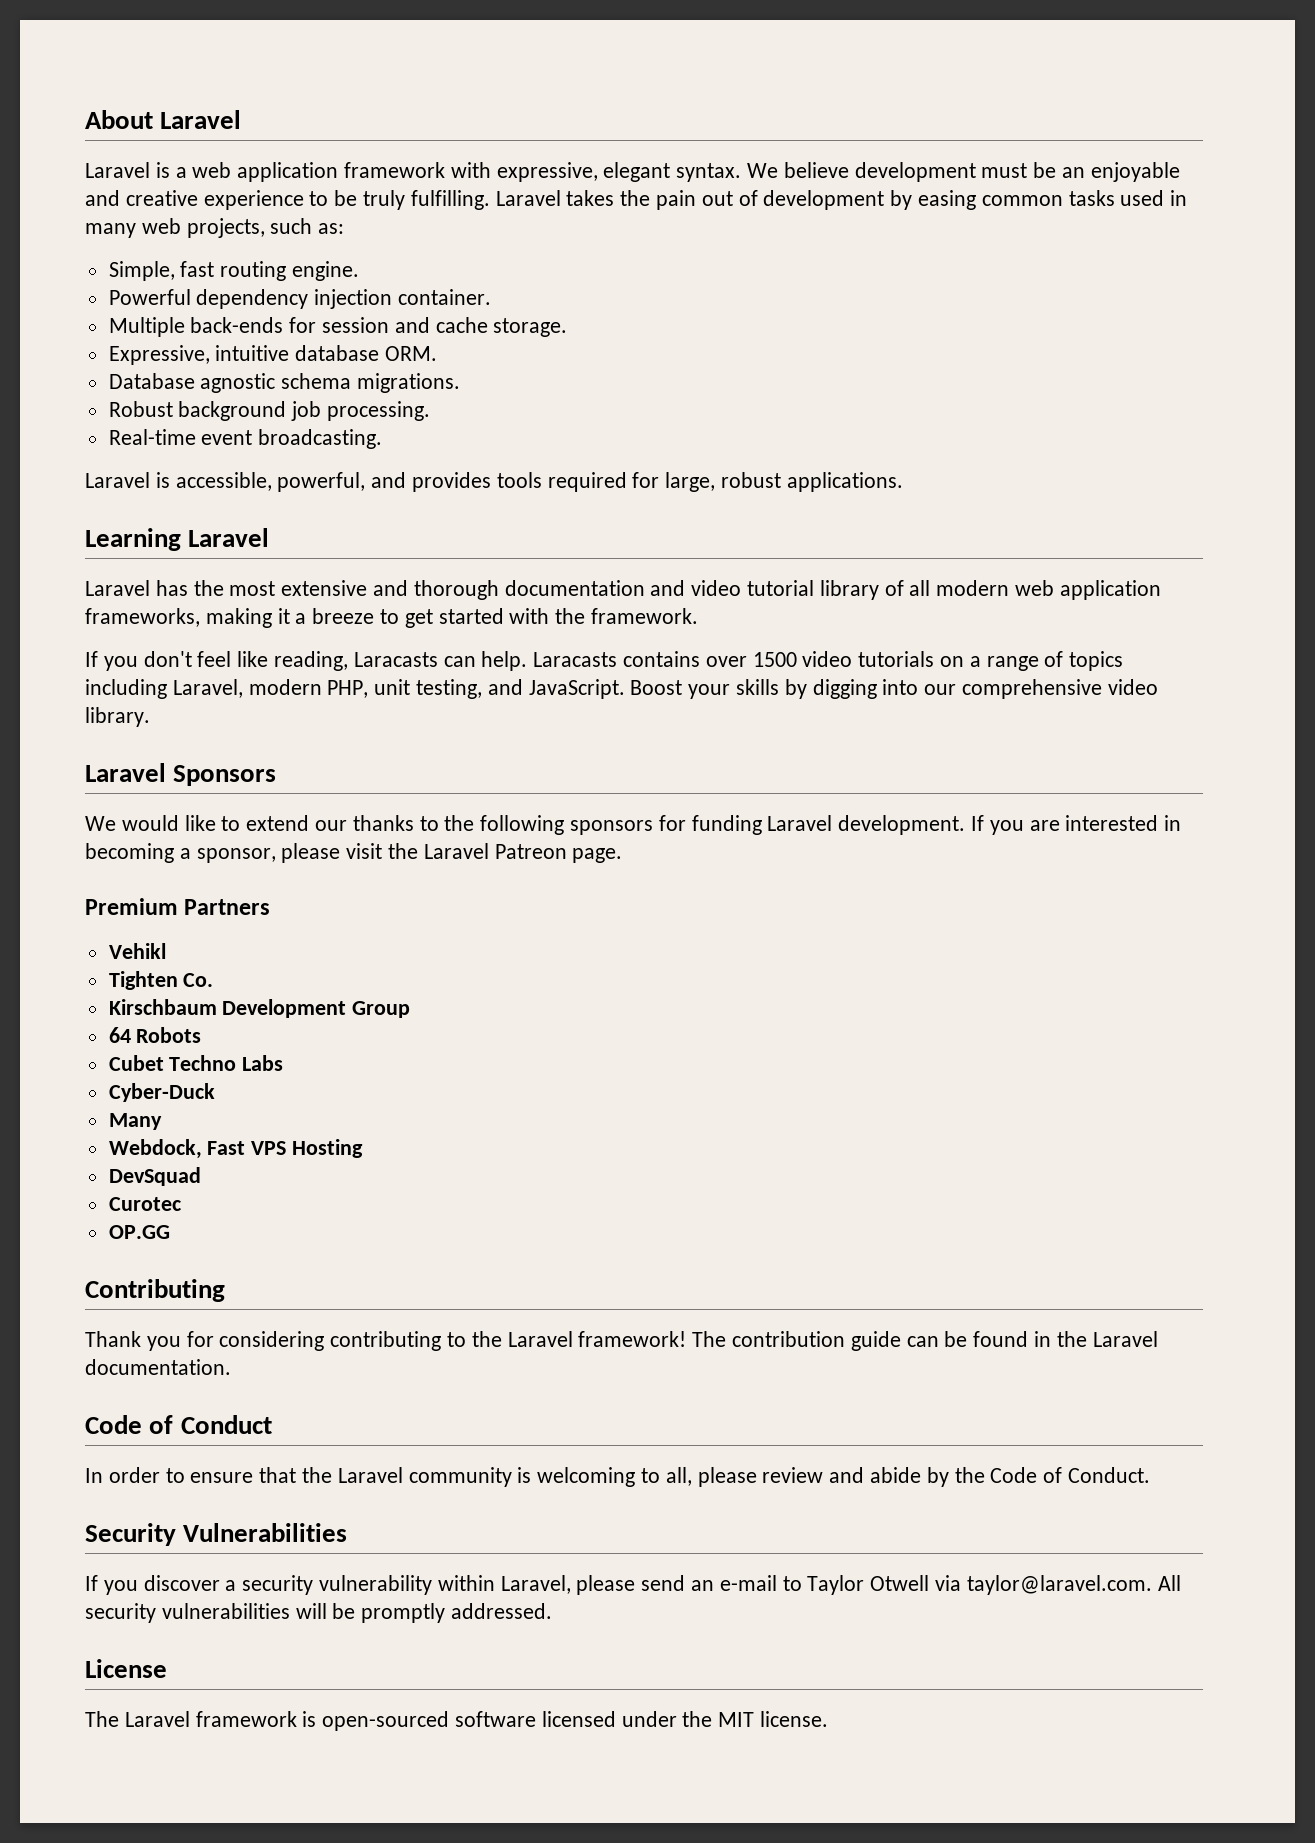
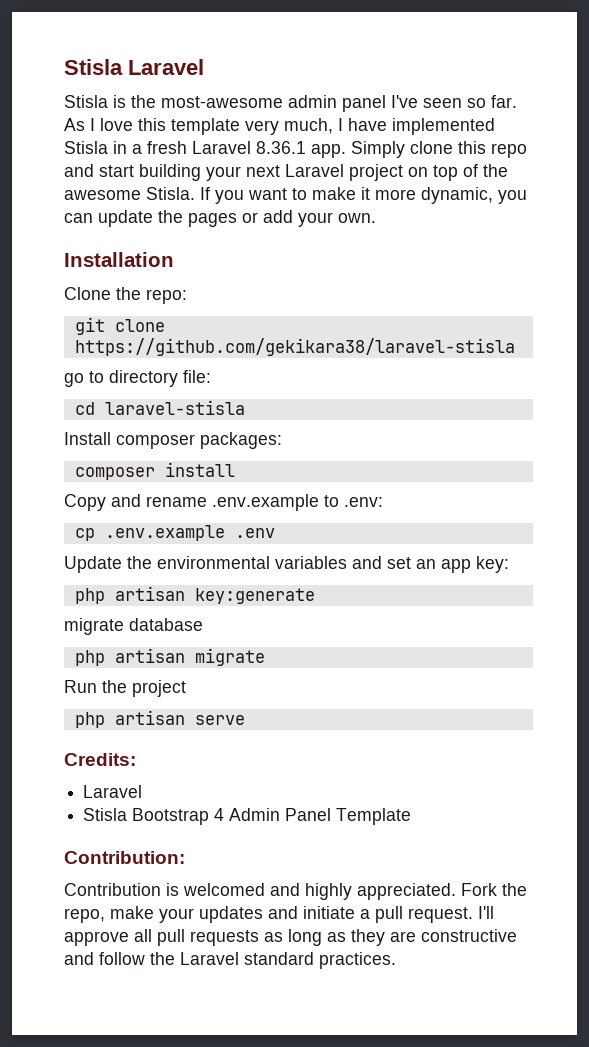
[85,110,242,129] [85,162,1180,182] [85,190,1188,210] [85,218,345,238] [108,261,360,281] [108,289,492,309] [108,317,568,337] [108,345,438,365] [108,373,461,393] [108,401,431,421] [108,429,383,449] [85,472,903,492] [85,528,270,551] [85,580,1161,600] [85,608,699,628] [85,651,1124,671] [85,679,1158,699] [85,707,150,727] [85,763,277,786] [85,815,1182,835] [85,843,623,863] [85,898,271,915] [108,943,166,959] [108,971,214,990] [108,999,411,1018] [108,1027,202,1043] [108,1055,284,1071] [108,1083,215,1102] [108,1113,162,1130] [108,1139,364,1159] [108,1167,201,1186] [108,1197,181,1211] [108,1225,170,1239] [85,1279,225,1302] [85,1331,1158,1351] [85,1359,231,1375] [85,1415,272,1434] [85,1467,1151,1487] [85,1523,348,1546] [85,1575,1181,1595] [85,1603,553,1623] [85,1659,167,1678] [85,1711,829,1731] About Laravel // Laravel is a web application framework with expressive, elegant syntax. We believe development must be an enjoyable and creative experience to be truly fulfilling. Laravel takes the pain out of development by easing common tasks used in many web projects, such as: // Simple, fast routing engine. // Powerful dependency injection container. // Multiple back-ends for session and cache storage. // Expressive, intuitive database ORM. // Database agnostic schema migrations. // Robust background job processing. // Real-time event broadcasting. // Laravel is accessible, powerful, and provides tools required for large, robust applications. // Learning Laravel // Laravel has the most extensive and thorough documentation and video tutorial library of all modern web application frameworks, making it a breeze to get started with the framework. // If you don't feel like reading, Laracasts can help. Laracasts contains over 1500 video tutorials on a range of topics including Laravel, modern PHP, unit testing, and JavaScript. Boost your skills by digging into our comprehensive video library. // Laravel Sponsors // We would like to extend our thanks to the following sponsors for funding Laravel development. If you are interested in becoming a sponsor, please visit the Laravel Patreon page. // Premium Partners // Vehikl // Tighten Co. // Kirschbaum Development Group // 64 Robots // Cubet Techno Labs // Cyber-Duck // Many // Webdock, Fast VPS Hosting // DevSquad // Curotec // OP.GG // Contributing // Thank you for considering contributing to the Laravel framework! The contribution guide can be found in the Laravel documentation. // Code of Conduct // In order to ensure that the Laravel community is welcoming to all, please review and abide by the Code of Conduct. // Security Vulnerabilities // If you discover a security vulnerability within Laravel, please send an e-mail to Taylor Otwell via taylor@laravel.com. All security vulnerabilities will be promptly addressed. // License // The Laravel framework is open-sourced software licensed under the MIT license. -> [64,59,204,75] [64,95,517,112] [64,118,495,135] [64,141,527,158] [64,164,508,181] [64,187,527,204] [64,210,376,227] [64,252,174,267] [64,287,187,304] [74,317,165,335] [74,338,515,356] [64,370,211,387] [74,400,245,415] [64,432,282,449] [74,462,235,480] [64,494,383,511] [74,525,275,541] [64,556,509,573] [74,586,315,604] [64,618,203,635] [74,648,265,666] [64,680,186,697] [74,710,245,728] [64,753,136,766] [83,785,143,798] [83,808,412,825] [64,851,185,864] [64,883,527,900] [64,906,494,923] [64,929,517,946] [64,952,396,969] Stisla Laravel // Stisla is the most-awesome admin panel I've seen so far. As I love this template very much, I have implemented Stisla in a fresh Laravel 8.36.1 app. Simply clone this repo and start building your next Laravel project on top of the awesome Stisla. If you want to make it more dynamic, you can update the pages or add your own. // Installation // Clone the repo: // git clone https://github.com/gekikara38/laravel-stisla // go to directory file: // cd laravel-stisla // Install composer packages: // composer install // Copy and rename .env.example to .env: // cp .env.example .env // Update the environmental variables and set an app key: // php artisan key:generate // migrate database // php artisan migrate // Run the project // php artisan serve // Credits: // Laravel // Stisla Bootstrap 4 Admin Panel Template // Contribution: // Contribution is welcomed and highly appreciated. Fork the repo, make your updates and initiate a pull request. I'll approve all pull requests as long as they are constructive and follow the Laravel standard practices.

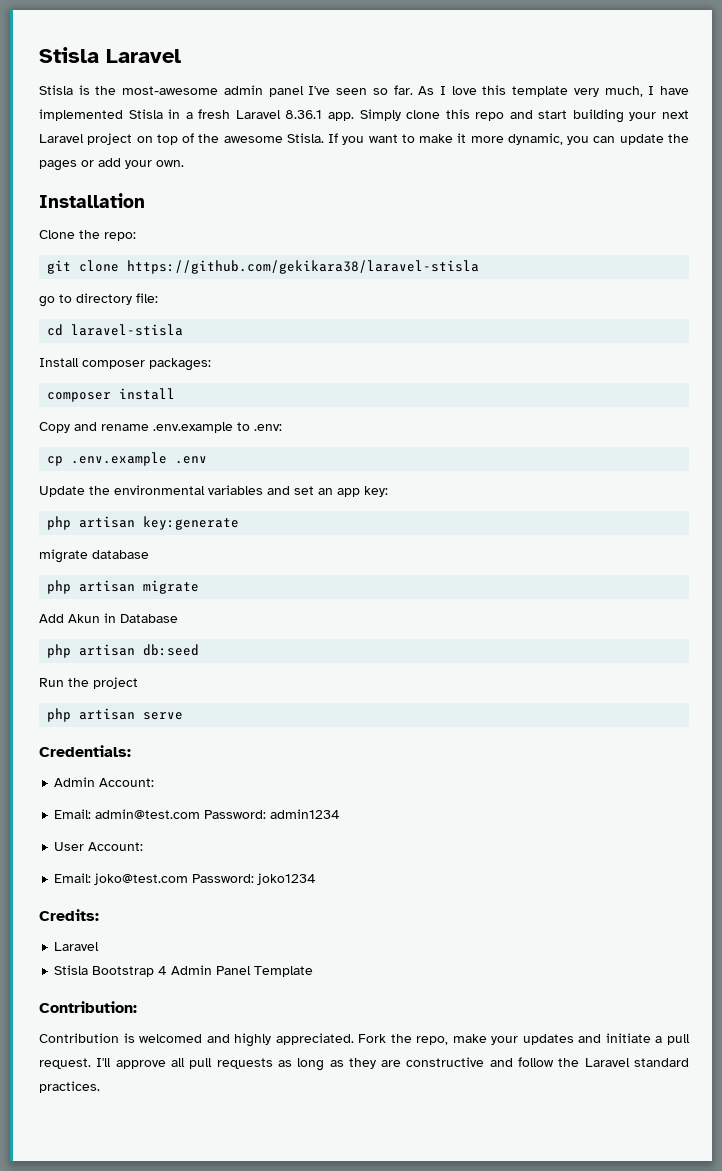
(265, 657) none -> [39,613,178,623] [47,644,200,658] // Add Akun in Database // php artisan db:seed
(245, 720) none -> [39,745,131,757] [54,777,155,787] [54,809,341,819] [54,842,144,851] [54,873,317,885] // Credentials: // Admin Account: // Email: admin@test.com Password: admin1234 // User Account: // Email: joko@test.com Password: joko1234

